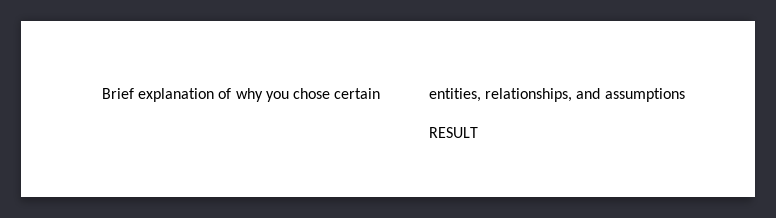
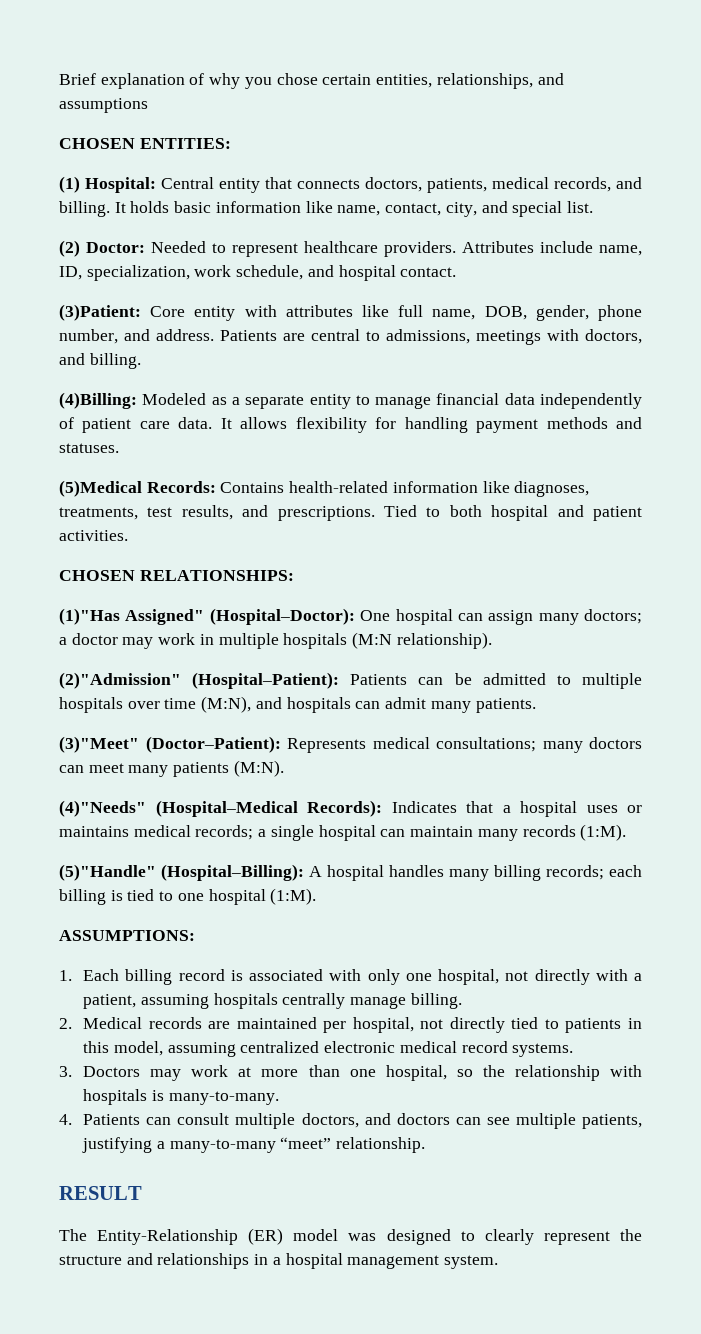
[429,127,478,138] RESULT -> [59,138,231,149] [59,176,642,193] [59,201,593,217] [59,240,642,257] [59,265,457,281] [59,304,642,321] [59,329,642,345] [59,353,141,369] [59,392,643,409] [59,417,642,433] [59,443,119,453] [59,480,590,497] [59,505,642,521] [59,530,128,541] [59,570,294,581] [59,608,642,625] [59,632,492,649] [59,672,642,689] [59,696,536,713] [59,736,642,753] [59,760,284,777] [59,800,642,817] [59,824,627,841] [59,864,642,881] [59,888,317,905] [59,930,195,941] [59,969,642,985] [83,993,462,1009] [59,1017,642,1033] [83,1041,574,1057] [59,1065,642,1081] [83,1089,279,1105] [59,1113,642,1129] [82,1137,426,1153] [59,1186,142,1200] [59,1228,642,1245] [59,1253,499,1269] CHOSEN ENTITIES: // (1) Hospital: Central entity that connects doctors, patients, medical records, and billing. It holds basic information like name, contact, city, and special list. // (2) Doctor: Needed to represent healthcare providers. Attributes include name, ID, specialization, work schedule, and hospital contact. // (3)Patient: Core entity with attributes like full name, DOB, gender, phone number, and address. Patients are central to admissions, meetings with doctors, and billing. // (4)Billing: Modeled as a separate entity to manage financial data independently of patient care data. It allows flexibility for handling payment methods and statuses. // (5)Medical Records: Contains health-related information like diagnoses, treatments, test results, and prescriptions. Tied to both hospital and patient activities. // CHOSEN RELATIONSHIPS: // (1)"Has Assigned" (Hospital–Doctor): One hospital can assign many doctors; a doctor may work in multiple hospitals (M:N relationship). // (2)"Admission" (Hospital–Patient): Patients can be admitted to multiple hospitals over time (M:N), and hospitals can admit many patients. // (3)"Meet" (Doctor–Patient): Represents medical consultations; many doctors can meet many patients (M:N). // (4)"Needs" (Hospital–Medical Records): Indicates that a hospital uses or maintains medical records; a single hospital can maintain many records (1:M). // (5)"Handle" (Hospital–Billing): A hospital handles many billing records; each billing is tied to one hospital (1:M). // ASSUMPTIONS: // 1. Each billing record is associated with only one hospital, not directly with a patient, assuming hospitals centrally manage billing. // 2. Medical records are maintained per hospital, not directly tied to patients in this model, assuming centralized electronic medical record systems. // 3. Doctors may work at more than one hospital, so the relationship with hospitals is many-to-many. // 4. Patients can consult multiple doctors, and doctors can see multiple patients, justifying a many-to-many “meet” relationship. // RESULT // The Entity-Relationship (ER) model was designed to clearly represent the structure and relationships in a hospital management system.

